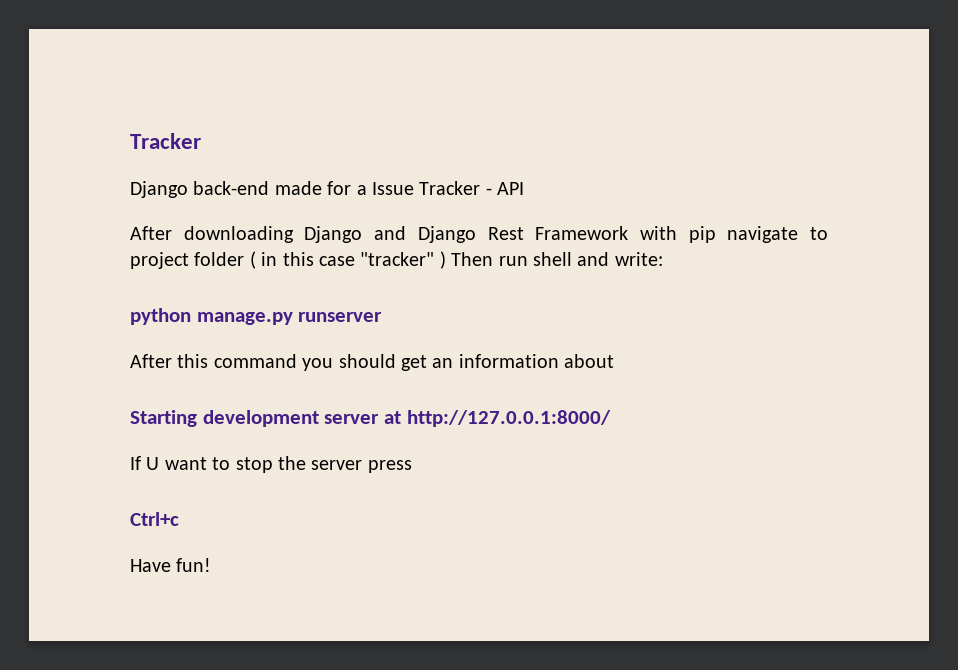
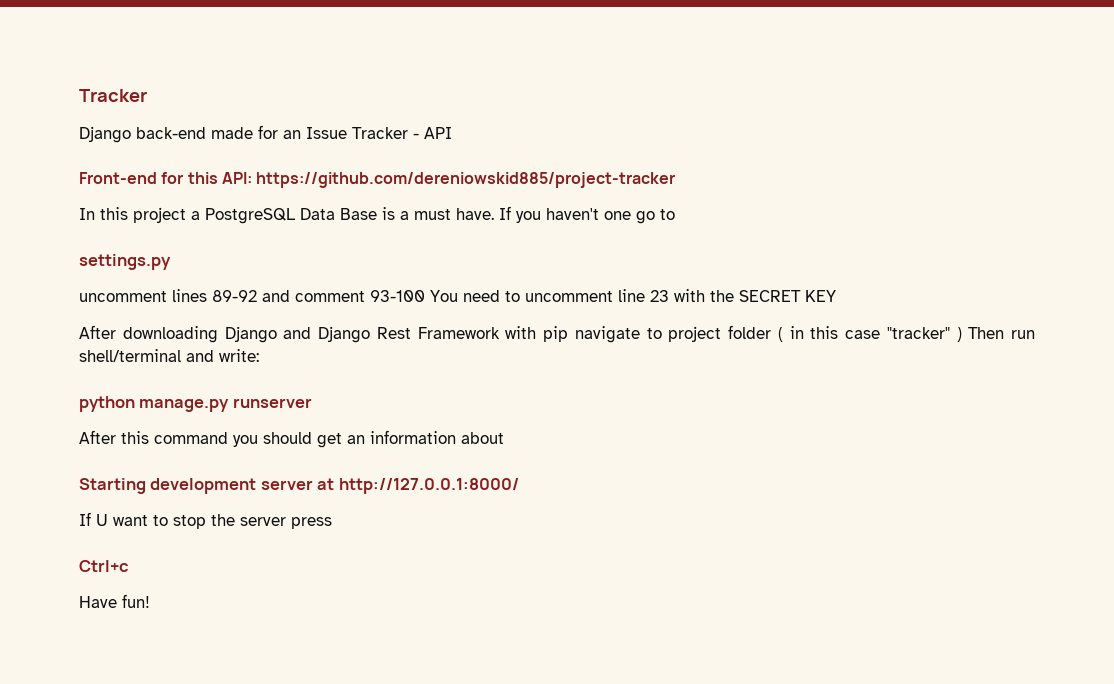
[356,185,367,195] a -> [283,130,301,139] an
(525, 188) none -> [79,172,676,188] [79,206,675,224] [79,254,171,270] [79,289,836,302] // Front-end for this API: https://github.com/dereniowskid885/project-tracker // In this project a PostgreSQL Data Base is a must have. If you haven't one go to // settings.py // uncomment lines 89-92 and comment 93-100 You need to uncomment line 23 with the SECRET KEY
[533,252,572,266] shell -> [79,349,181,362] shell/terminal

